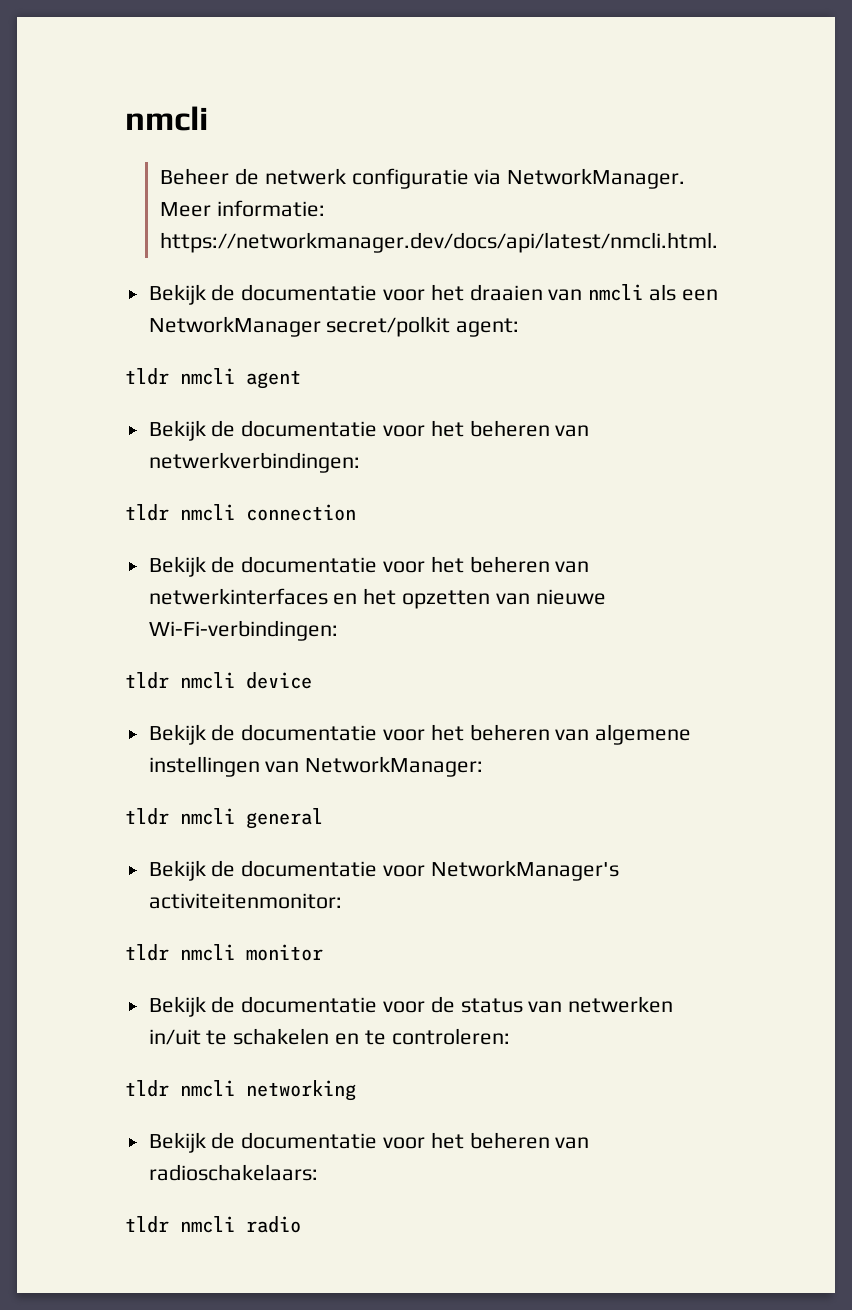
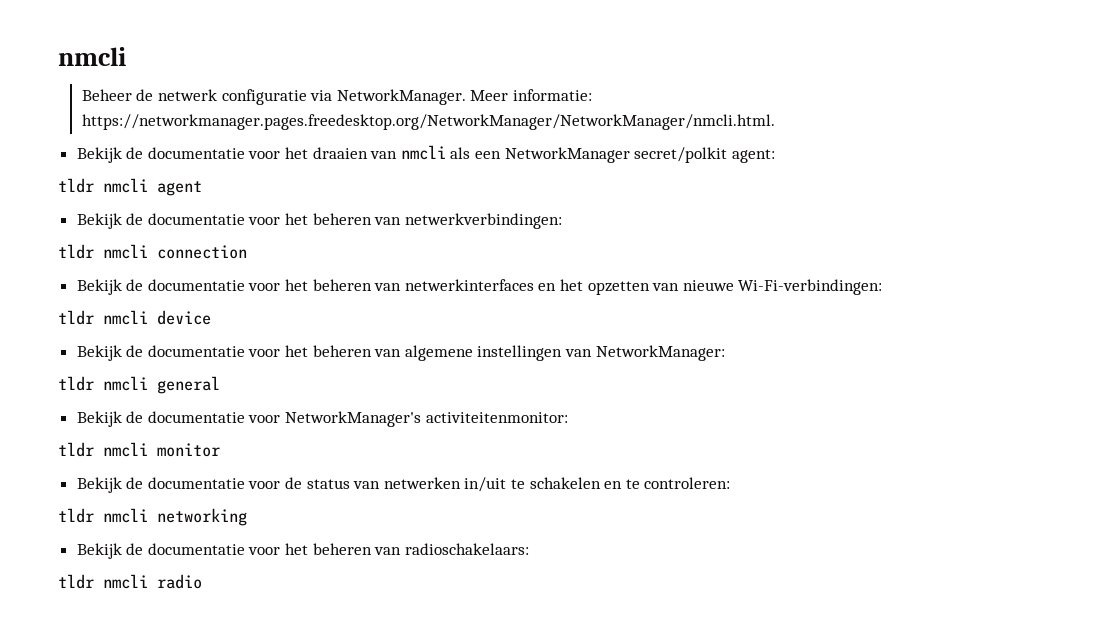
[160,232,719,253] https://networkmanager.dev/docs/api/latest/nmcli.html. -> [81,114,775,130] https://networkmanager.pages.freedesktop.org/NetworkManager/NetworkManager/nmcli.html.

